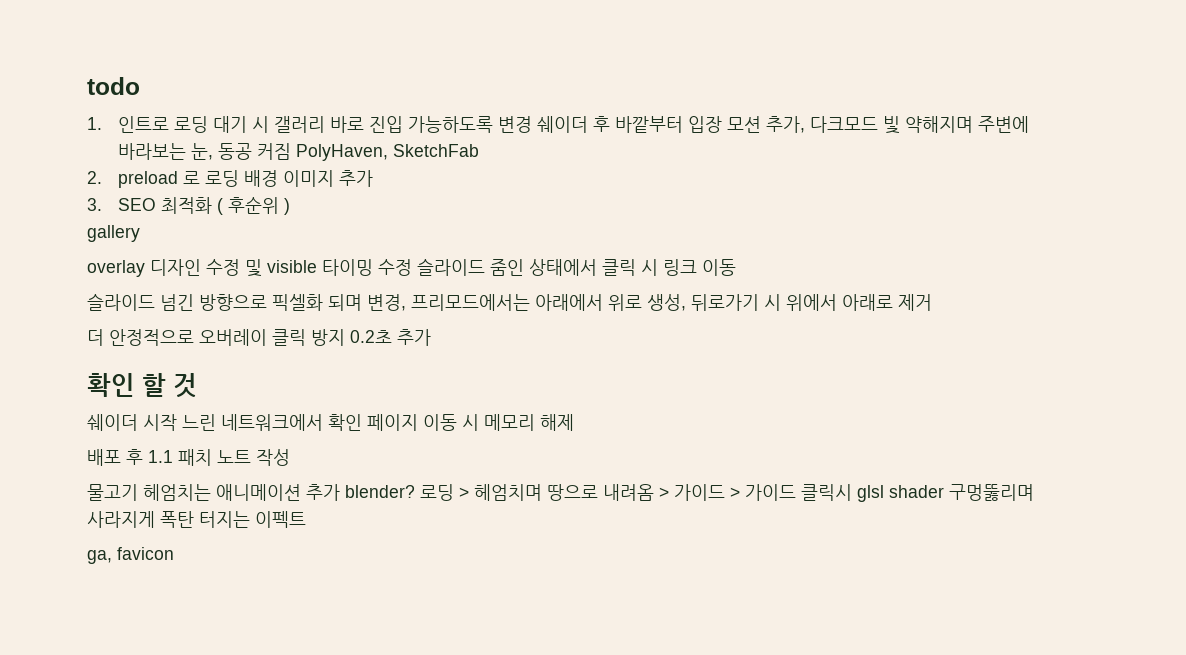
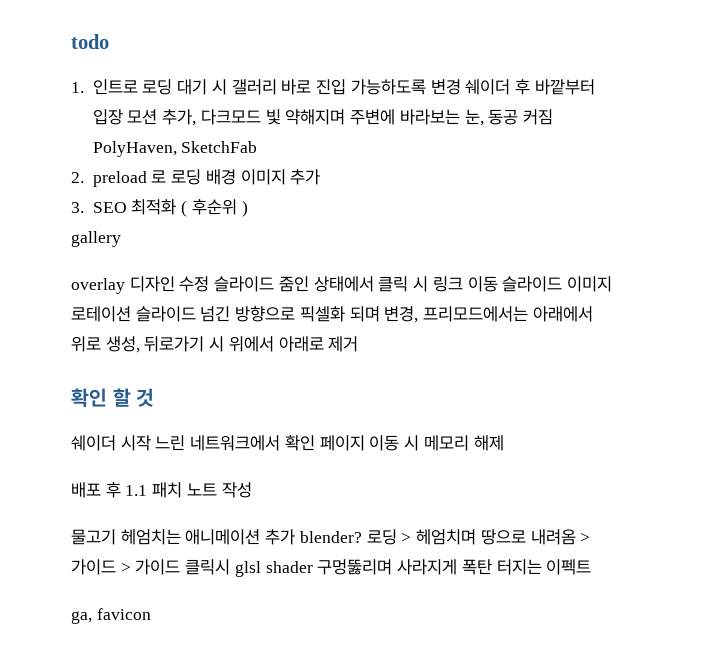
[245,259,412,277] 및 visible 타이밍 수정 -> (210, 284) none
(736, 267) // -> [502,276,612,292] [71,306,131,322] 슬라이드 이미지 로테이션
[87,329,431,346] // 더 안정적으로 오버레이 클릭 방지 0.2초 추가 -> (359, 344) none

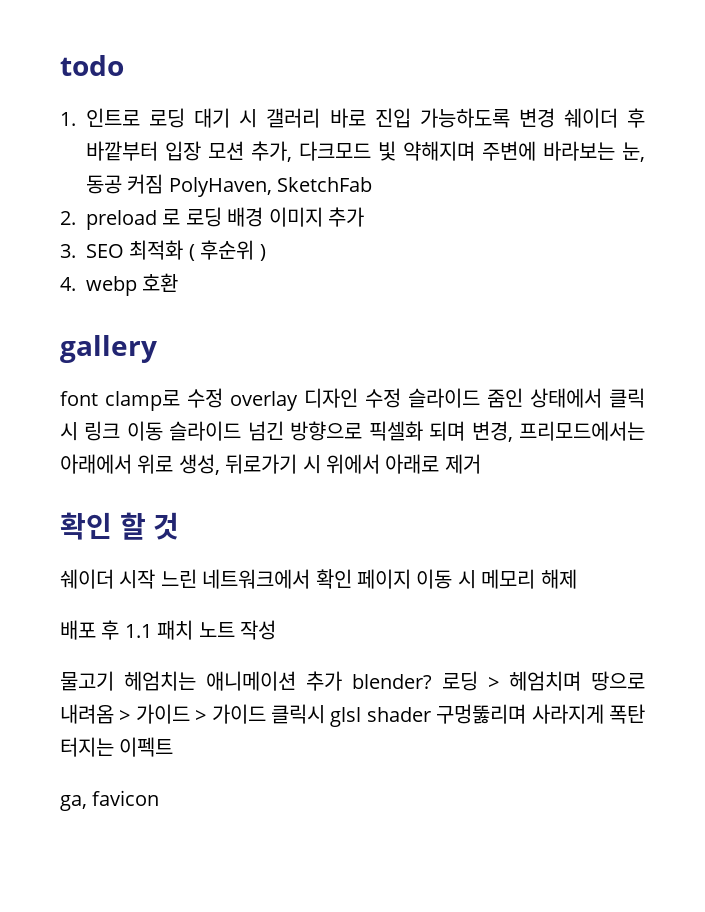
[71,231,121,247] gallery // -> [60,273,179,296] [60,335,157,363] [60,388,223,411] 4. webp 호환 // gallery // font clamp로 수정
[566,276,612,292] [71,306,196,322] 이미지 로테이션 슬라이드 -> (242, 431) none

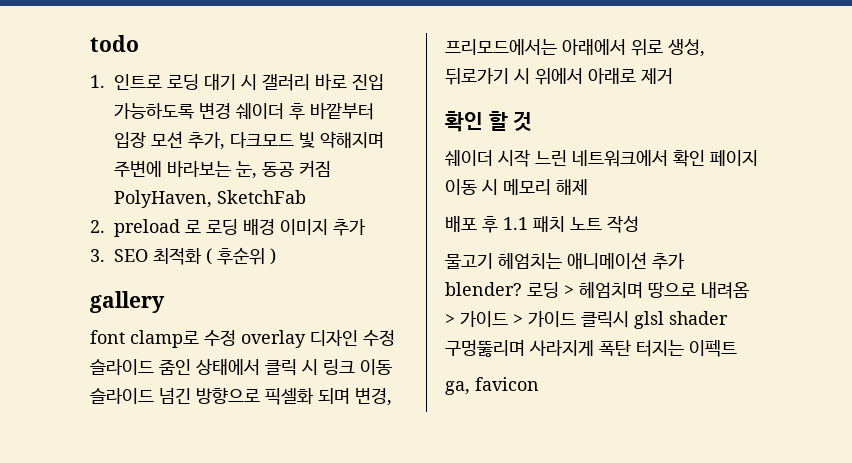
[60,273,179,296] // 4. webp 호환 -> (276, 256) none

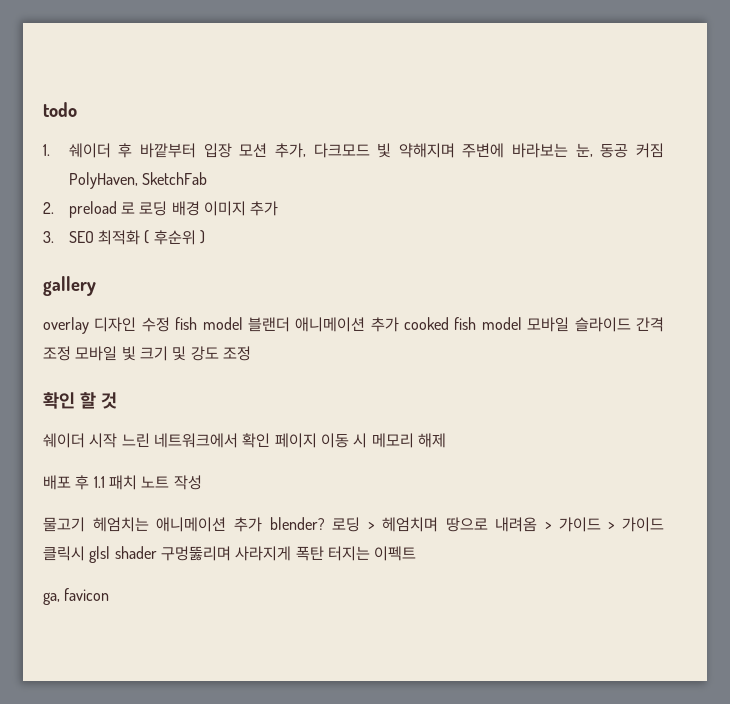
[114,73,384,91] [114,102,231,119] 인트로 로딩 대기 시 갤러리 바로 진입 가능하도록 변경 -> (50, 150) none
[90,330,395,348] [90,358,392,376] [90,387,392,406] [445,39,705,57] [445,68,673,85] font clamp로 수정 overlay 디자인 수정 슬라이드 줌인 상태에서 클릭 시 링크 이동 슬라이드 넘긴 방향으로 픽셀화 되며 변경, 프리모드에서는 아래에서 위로 생성, 뒤로가기 시 위에서 아래로 제거 -> [43,317,664,334] [43,346,251,361] overlay 디자인 수정 fish model 블랜더 애니메이션 추가 cooked fish model 모바일 슬라이드 간격 조정 모바일 빛 크기 및 강도 조정

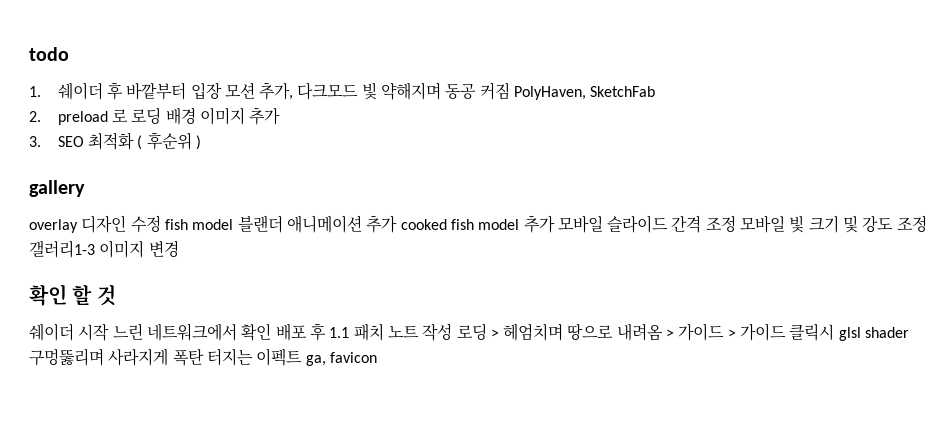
[462,143,593,158] 주변에 바라보는 눈, -> (442, 91) none
(522, 323) none -> [523,215,555,233] 추가
(251, 353) none -> [29,240,179,258] 갤러리1-3 이미지 변경
[274,433,446,448] 페이지 이동 시 메모리 해제 // -> (272, 332) none
[43,517,325,532] // 물고기 헤엄치는 애니메이션 추가 blender? -> (453, 332) none
(417, 553) // -> (303, 357) none

